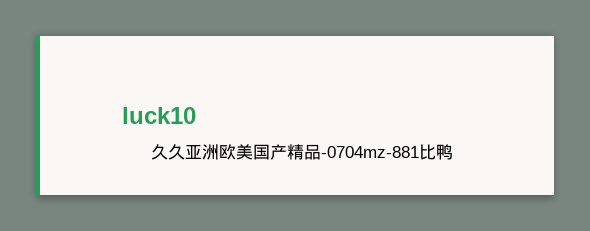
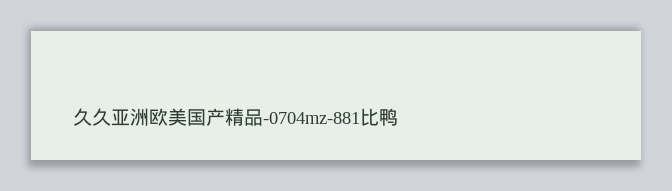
[122,107,196,124] luck10 // -> (73, 117) none

